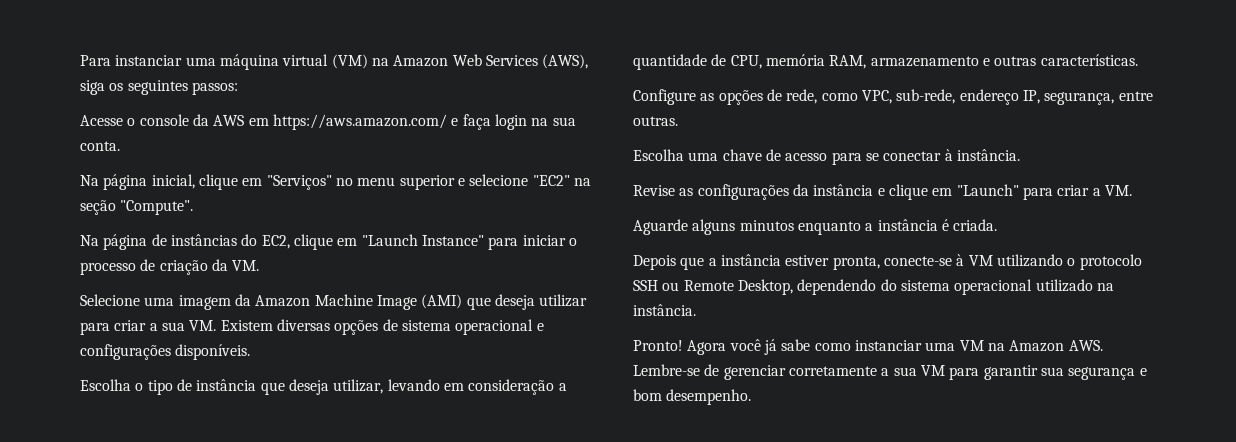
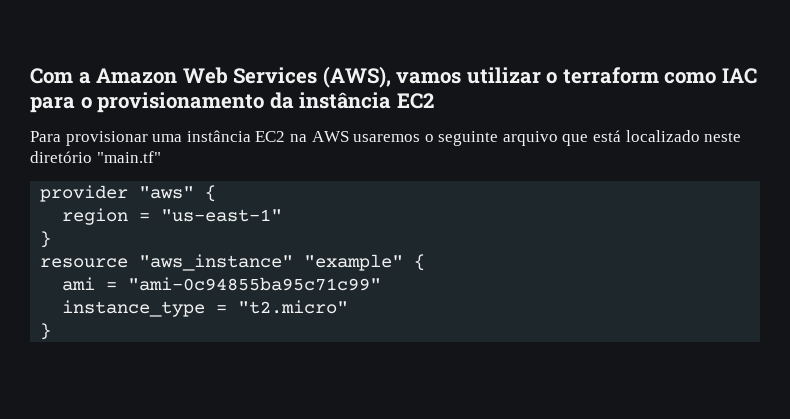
[80,54,589,70] [80,80,238,95] [80,114,576,130] [80,141,120,151] [80,174,591,190] [80,200,194,215] [80,234,577,250] [80,259,260,275] [80,294,588,310] [80,319,544,335] [80,344,251,360] [80,379,567,395] [633,54,1138,70] [633,89,1153,105] [633,116,678,126] [633,149,1020,165] [633,184,1132,200] [633,219,998,235] [633,254,1142,270] [633,279,1114,295] [633,304,696,316] [633,339,1103,355] [633,364,1147,380] [633,389,752,405] Para instanciar uma máquina virtual (VM) na Amazon Web Services (AWS), siga os seguintes passos: // Acesse o console da AWS em https://aws.amazon.com/ e faça login na sua conta. // Na página inicial, clique em "Serviços" no menu superior e selecione "EC2" na seção "Compute". // Na página de instâncias do EC2, clique em "Launch Instance" para iniciar o processo de criação da VM. // Selecione uma imagem da Amazon Machine Image (AMI) que deseja utilizar para criar a sua VM. Existem diversas opções de sistema operacional e configurações disponíveis. // Escolha o tipo de instância que deseja utilizar, levando em consideração a quantidade de CPU, memória RAM, armazenamento e outras características. // Configure as opções de rede, como VPC, sub-rede, endereço IP, segurança, entre outras. // Escolha uma chave de acesso para se conectar à instância. // Revise as configurações da instância e clique em "Launch" para criar a VM. // Aguarde alguns minutos enquanto a instância é criada. // Depois que a instância estiver pronta, conecte-se à VM utilizando o protocolo SSH ou Remote Desktop, dependendo do sistema operacional utilizado na instância. // Pronto! Agora você já sabe como instanciar uma VM na Amazon AWS. Lembre-se de gerenciar corretamente a sua VM para garantir sua segurança e bom desempenho. -> [30,66,757,88] [30,92,434,113] [30,130,742,146] [30,151,161,163] [40,185,217,202] [62,208,283,225] [40,231,52,248] [40,254,426,271] [62,277,382,291] [62,300,349,317] [40,323,52,340] Com a Amazon Web Services (AWS), vamos utilizar o terraform como IAC para o provisionamento da instância EC2 // Para provisionar uma instância EC2 na AWS usaremos o seguinte arquivo que está localizado neste diretório "main.tf" // provider "aws" { // region = "us-east-1" // } // resource "aws_instance" "example" { // ami = "ami-0c94855ba95c71c99" // instance_type = "t2.micro" // }

